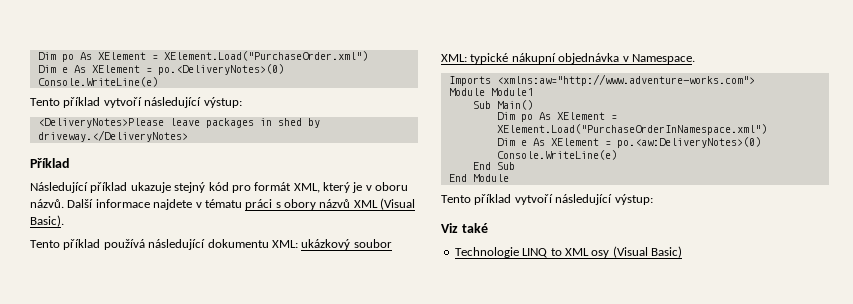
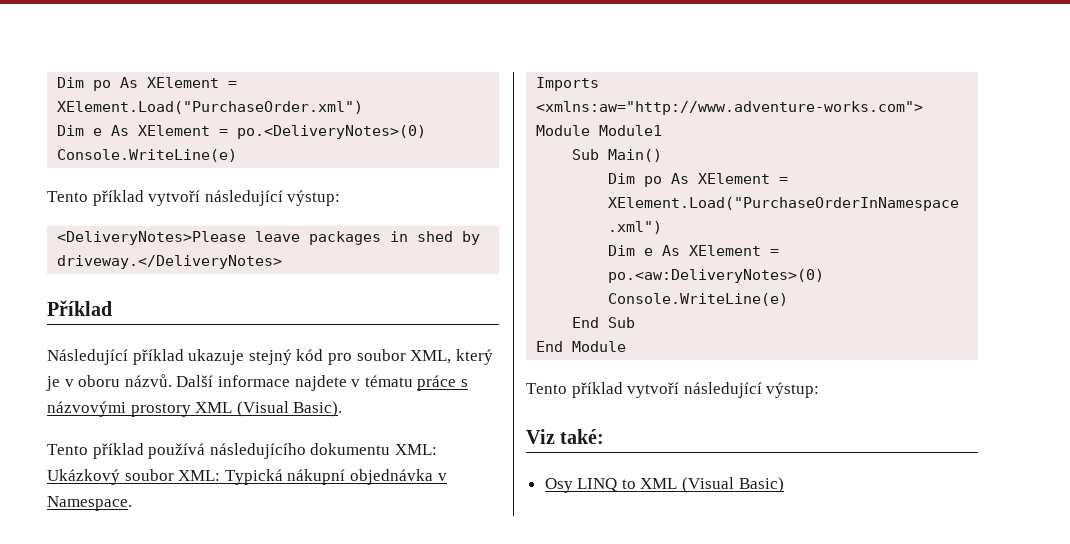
[254,182,292,191] formát -> [356,349,406,361] soubor
[245,199,351,210] práci s obory názvů -> [417,375,468,391] [47,401,191,417] práce s názvovými prostory
[148,239,206,250] následující -> [209,443,306,459] následujícího
[301,239,351,250] ukázkový -> [47,469,120,485] Ukázkový
[470,53,509,64] typické -> [224,469,283,485] Typická
[461,223,488,233] [454,247,519,258] také // Technologie -> [560,429,605,444] [544,478,573,493] také: // Osy
[591,250,610,258] osy -> (678, 483) none

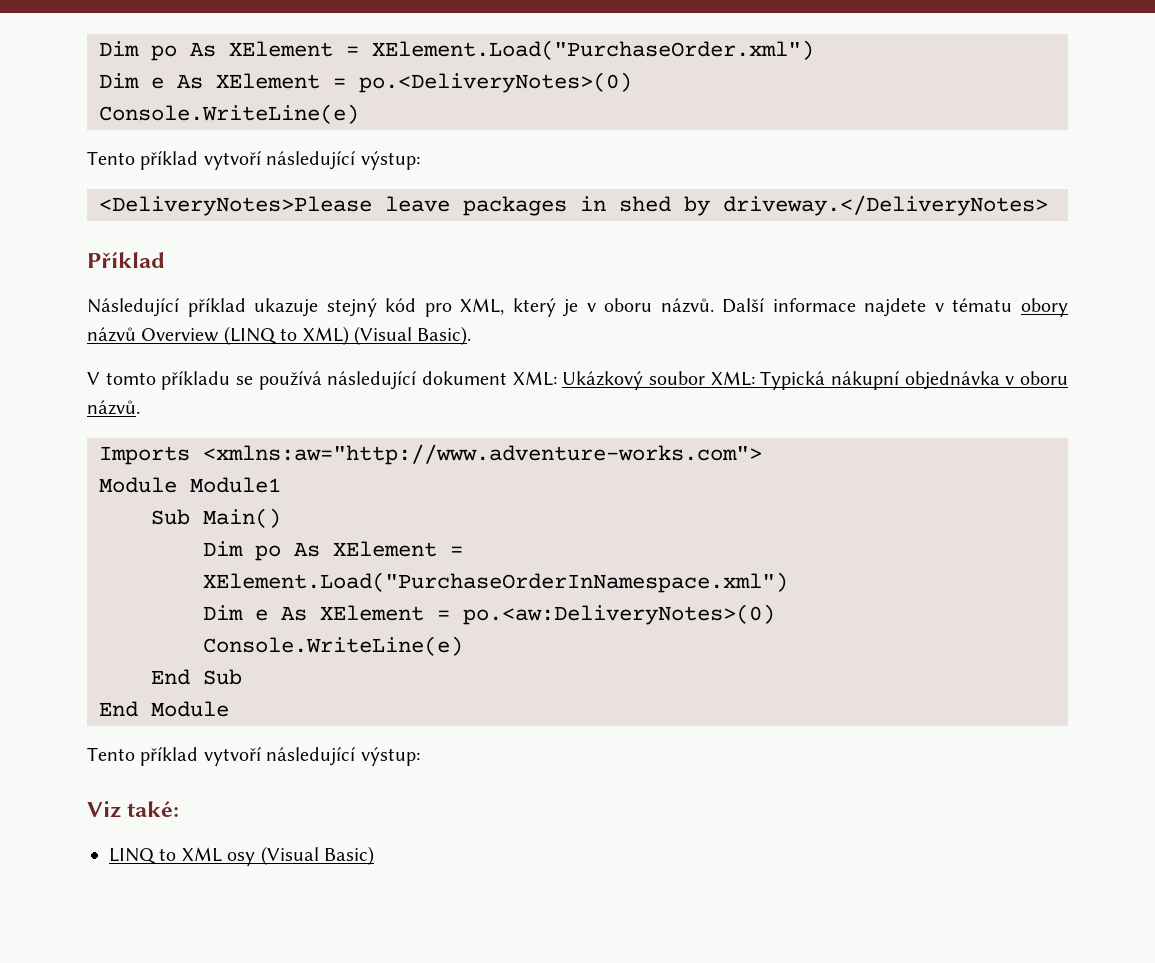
[356,349,406,361] soubor -> (452, 310) none
[417,375,468,391] [47,401,343,417] [47,443,391,459] práce s názvovými prostory XML (Visual Basic). // Tento příklad používá následujícího dokumentu -> [1021,298,1068,317] [87,326,472,346] [87,371,507,390] obory názvů Overview (LINQ to XML) (Visual Basic). // V tomto příkladu se používá následující dokument
[47,496,132,511] Namespace. -> [1019,371,1068,385] [87,400,140,415] oboru názvů.
[544,478,573,493] Osy -> (180, 809) none
(678, 483) none -> [227,852,256,866] osy

